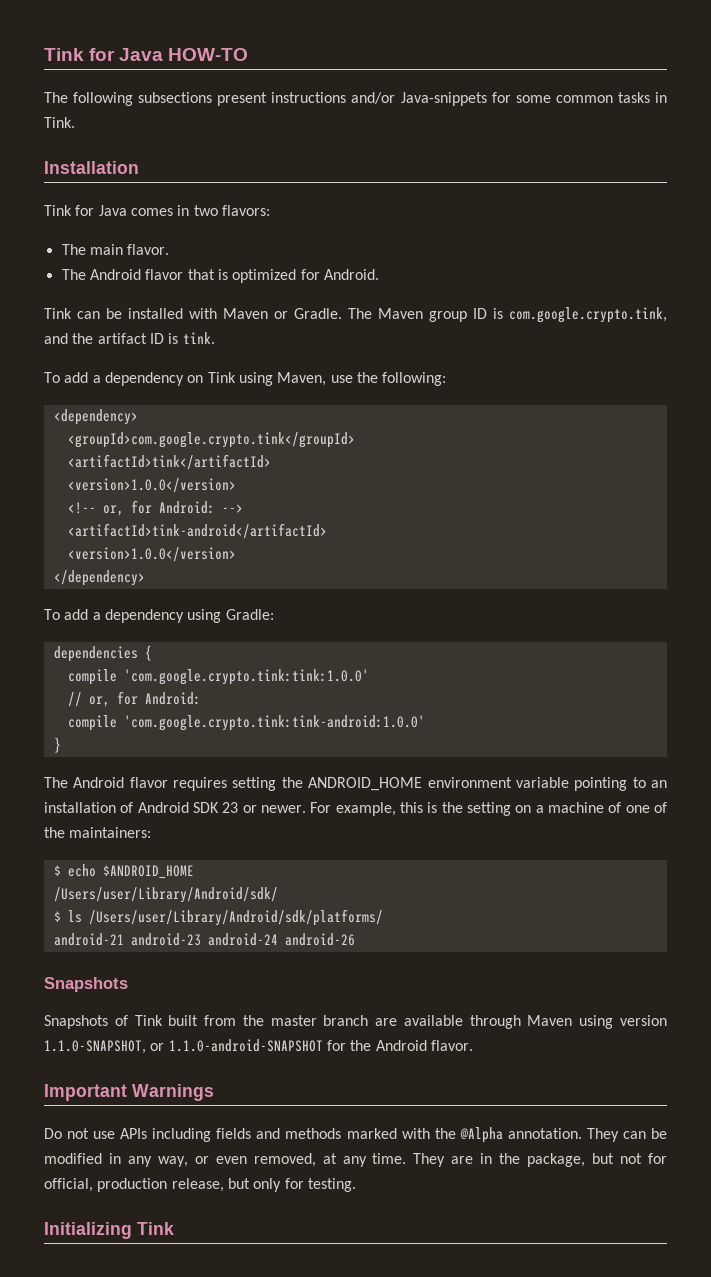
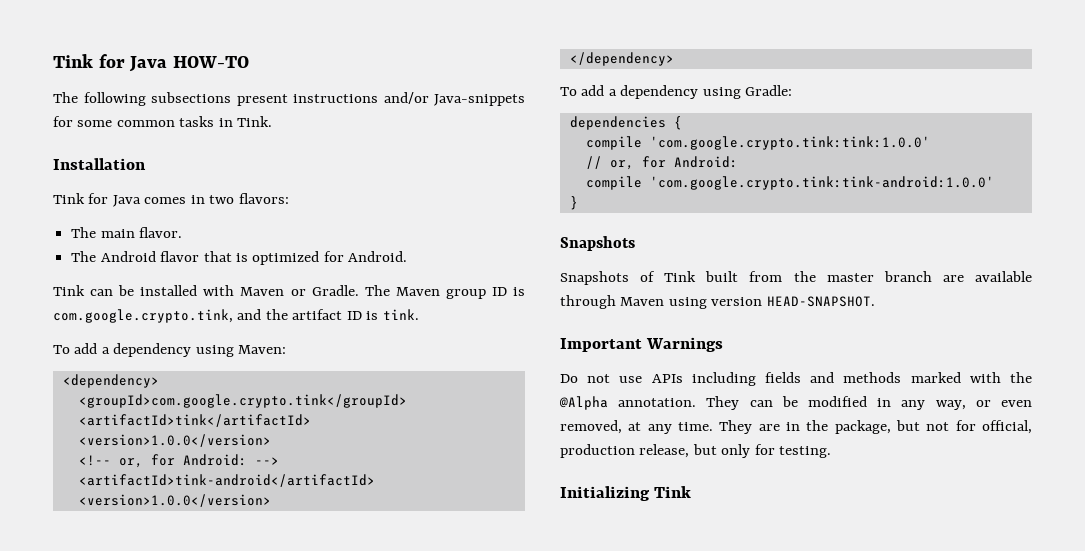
[187,372,447,386] on Tink using Maven, use the following: -> [195,345,287,357] using Maven:
[44,777,668,791] [44,802,667,816] [44,827,152,838] [53,864,194,879] [53,887,278,903] [53,909,383,926] [53,933,355,946] // The Android flavor requires setting the ANDROID_HOME environment variable pointing to an installation of Android SDK 23 or newer. For example, this is the setting on a machine of one of the maintainers: // $ echo $ANDROID_HOME // /Users/user/Library/Android/sdk/ // $ ls /Users/user/Library/Android/sdk/platforms/ // android-21 android-23 android-24 android-26 -> (578, 203) none
[44,1039,473,1054] 1.1.0-SNAPSHOT, or 1.1.0-android-SNAPSHOT for the Android flavor. -> [766,296,875,307] HEAD-SNAPSHOT.

